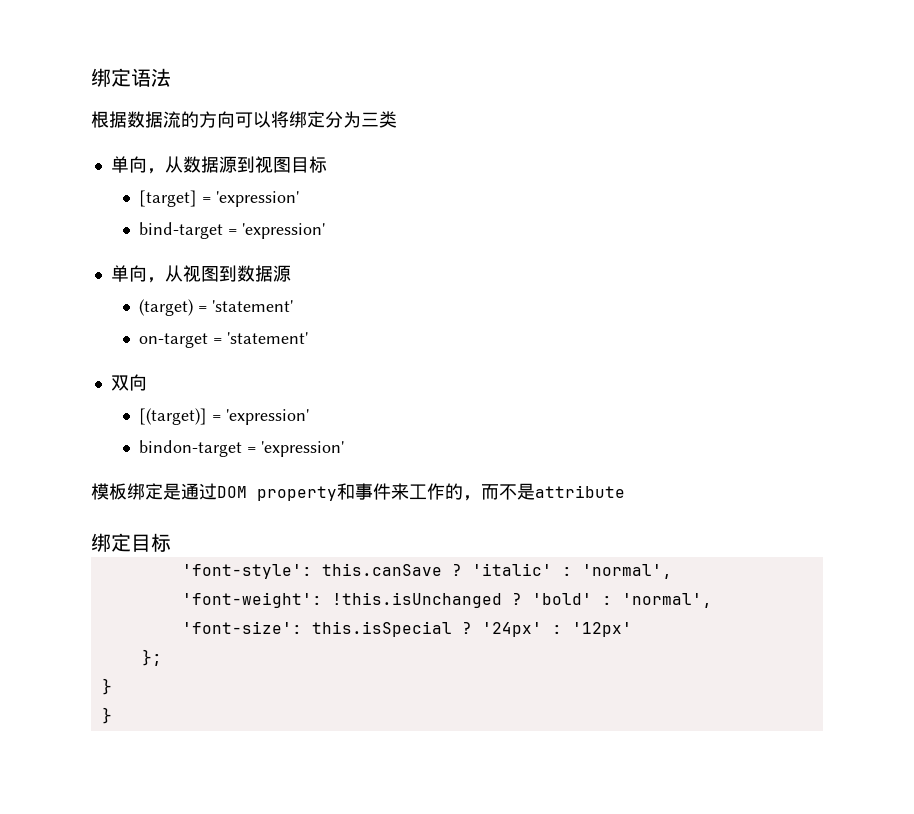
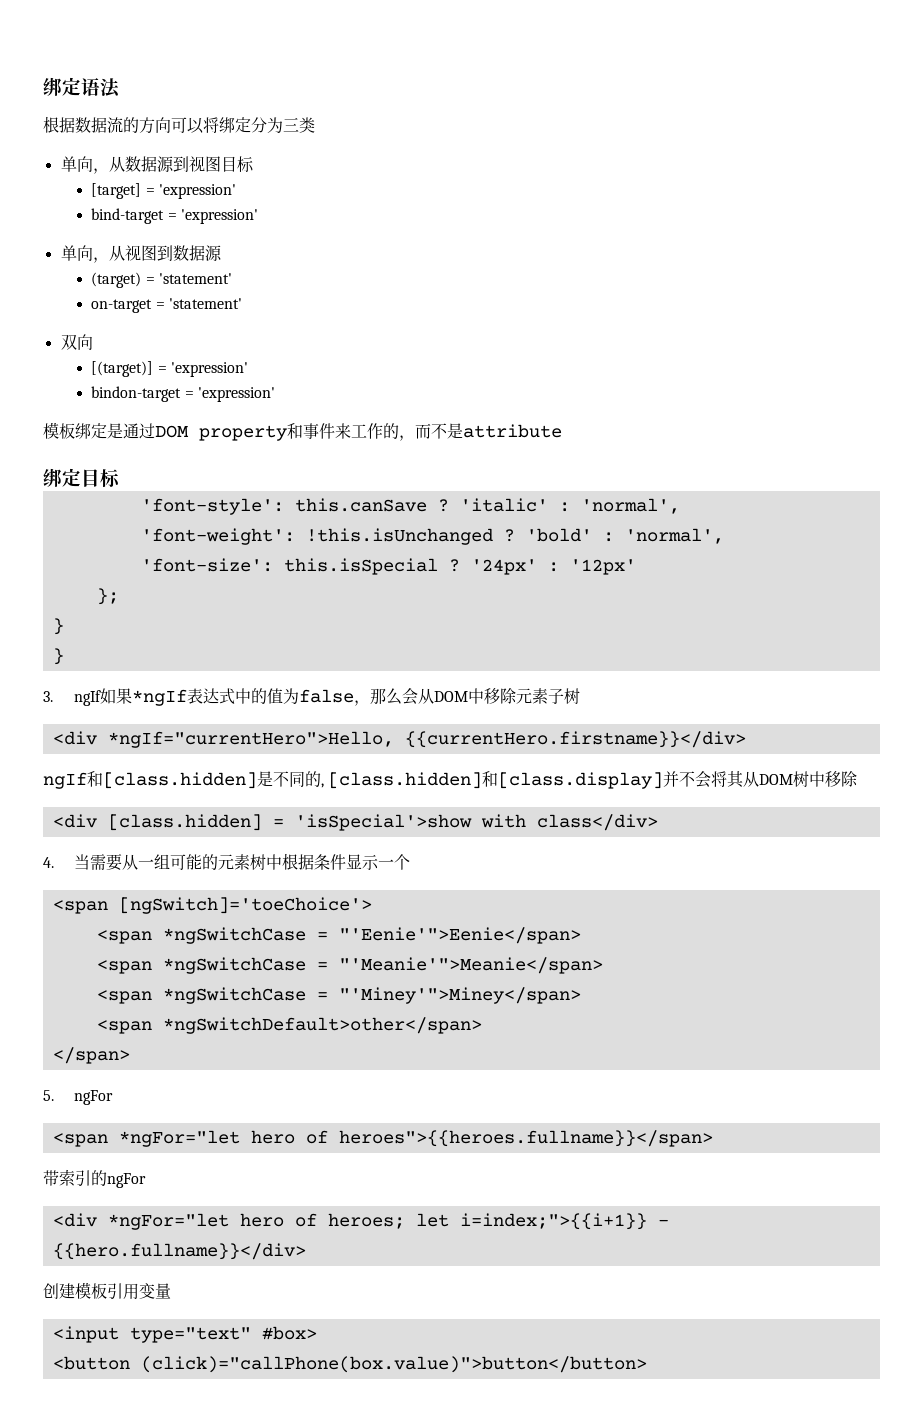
(112, 715) none -> [43,688,580,706] [52,731,746,748] [43,771,859,789] [52,814,658,831] [43,853,410,871] [52,897,372,914] [96,927,581,944] [96,957,603,974] [96,987,581,1004] [96,1017,482,1034] [52,1047,130,1064] [43,1090,113,1105] [52,1130,713,1147] [43,1169,146,1188] [52,1213,669,1230] [52,1243,306,1260] [43,1282,171,1300] [52,1326,317,1343] [52,1356,647,1373] // 3. ngIf如果*ngIf表达式中的值为false，那么会从DOM中移除元素子树 // <div *ngIf="currentHero">Hello, {{currentHero.firstname}}</div> // ngIf和[class.hidden]是不同的, [class.hidden]和[class.display]并不会将其从DOM树中移除 // <div [class.hidden] = 'isSpecial'>show with class</div> // 4.当需要从一组可能的元素树中根据条件显示一个 // <span [ngSwitch]='toeChoice'> // <span *ngSwitchCase = "'Eenie'">Eenie</span> // <span *ngSwitchCase = "'Meanie'">Meanie</span> // <span *ngSwitchCase = "'Miney'">Miney</span> // <span *ngSwitchDefault>other</span> // </span> // 5. ngFor // <span *ngFor="let hero of heroes">{{heroes.fullname}}</span> // 带索引的ngFor // <div *ngFor="let hero of heroes; let i=index;">{{i+1}} - {{hero.fullname}}</div> // 创建模板引用变量 // <input type="text" #box> // <button (click)="callPhone(box.value)">button</button>

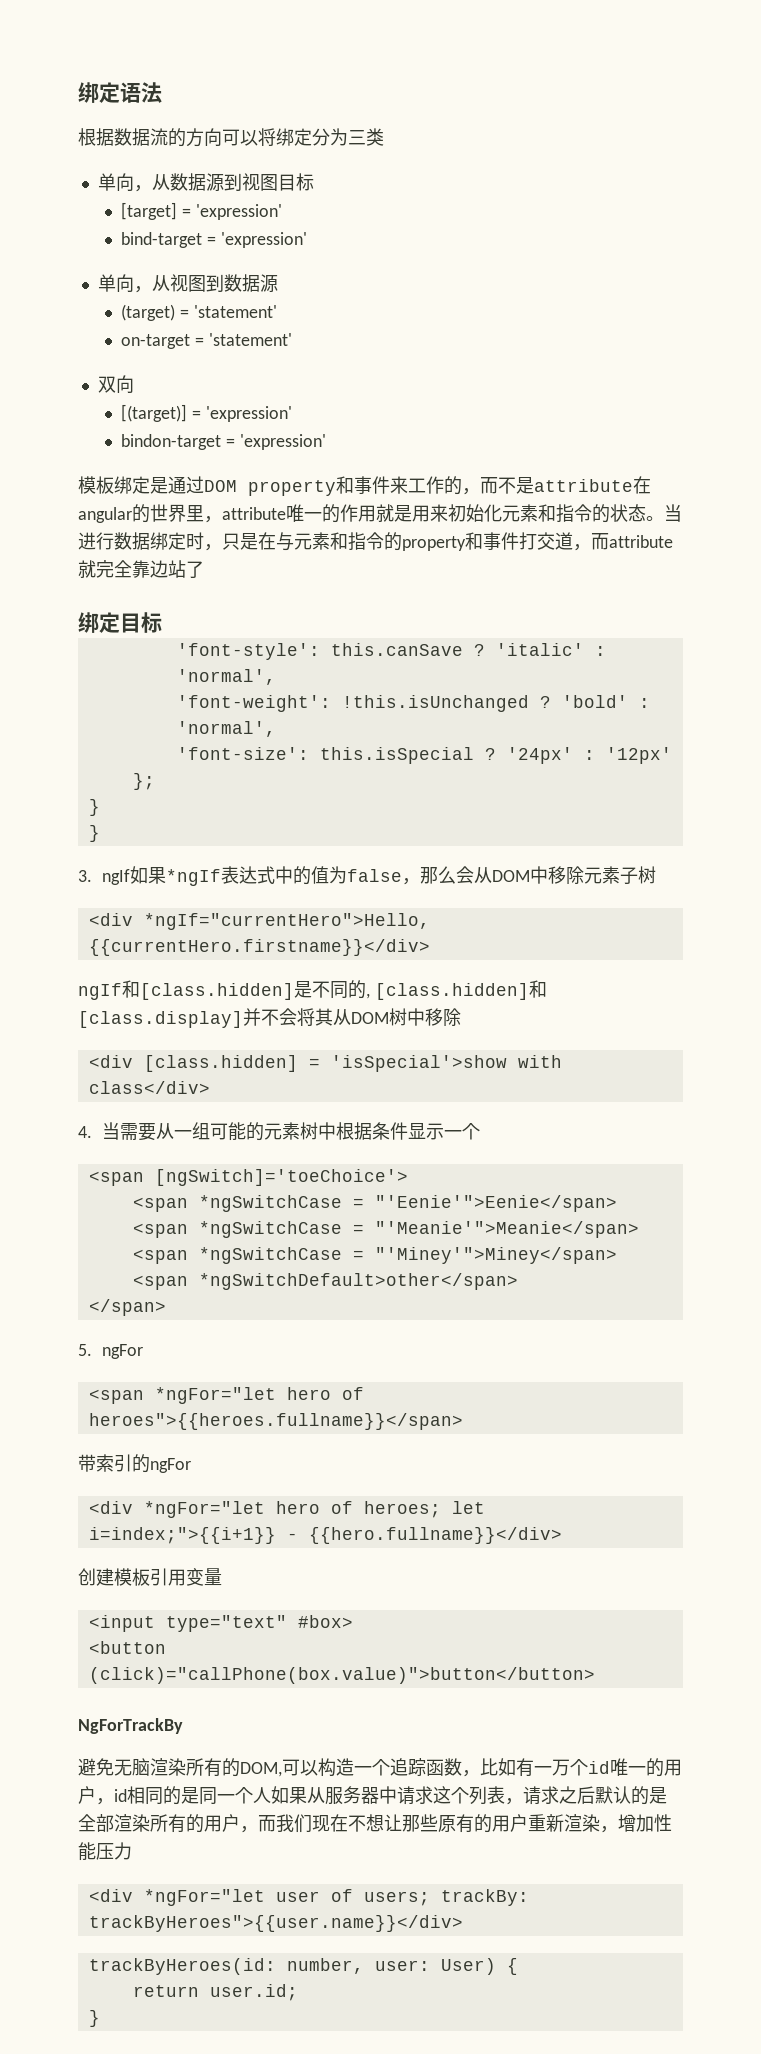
(562, 431) none -> [633,476,651,494] [78,504,682,523] [78,532,673,551] [78,560,204,578] 在angular的世界里，attribute唯一的作用就是用来初始化元素和指令的状态。当进行数据绑定时，只是在与元素和指令的property和事件打交道，而attribute就完全靠边站了
(647, 1364) none -> [78,1718,183,1734] [78,1758,682,1777] [78,1786,667,1805] [78,1814,672,1833] [78,1842,132,1861] [88,1889,529,1906] [88,1915,463,1932] [88,1958,518,1975] [132,1984,298,2001] [88,2010,100,2027] // NgForTrackBy // 避免无脑渲染所有的DOM,可以构造一个追踪函数，比如有一万个id唯一的用户，id相同的是同一个人如果从服务器中请求这个列表，请求之后默认的是全部渲染所有的用户，而我们现在不想让那些原有的用户重新渲染，增加性能压力 // <div *ngFor="let user of users; trackBy: trackByHeroes">{{user.name}}</div> // trackByHeroes(id: number, user: User) { // return user.id; // }

